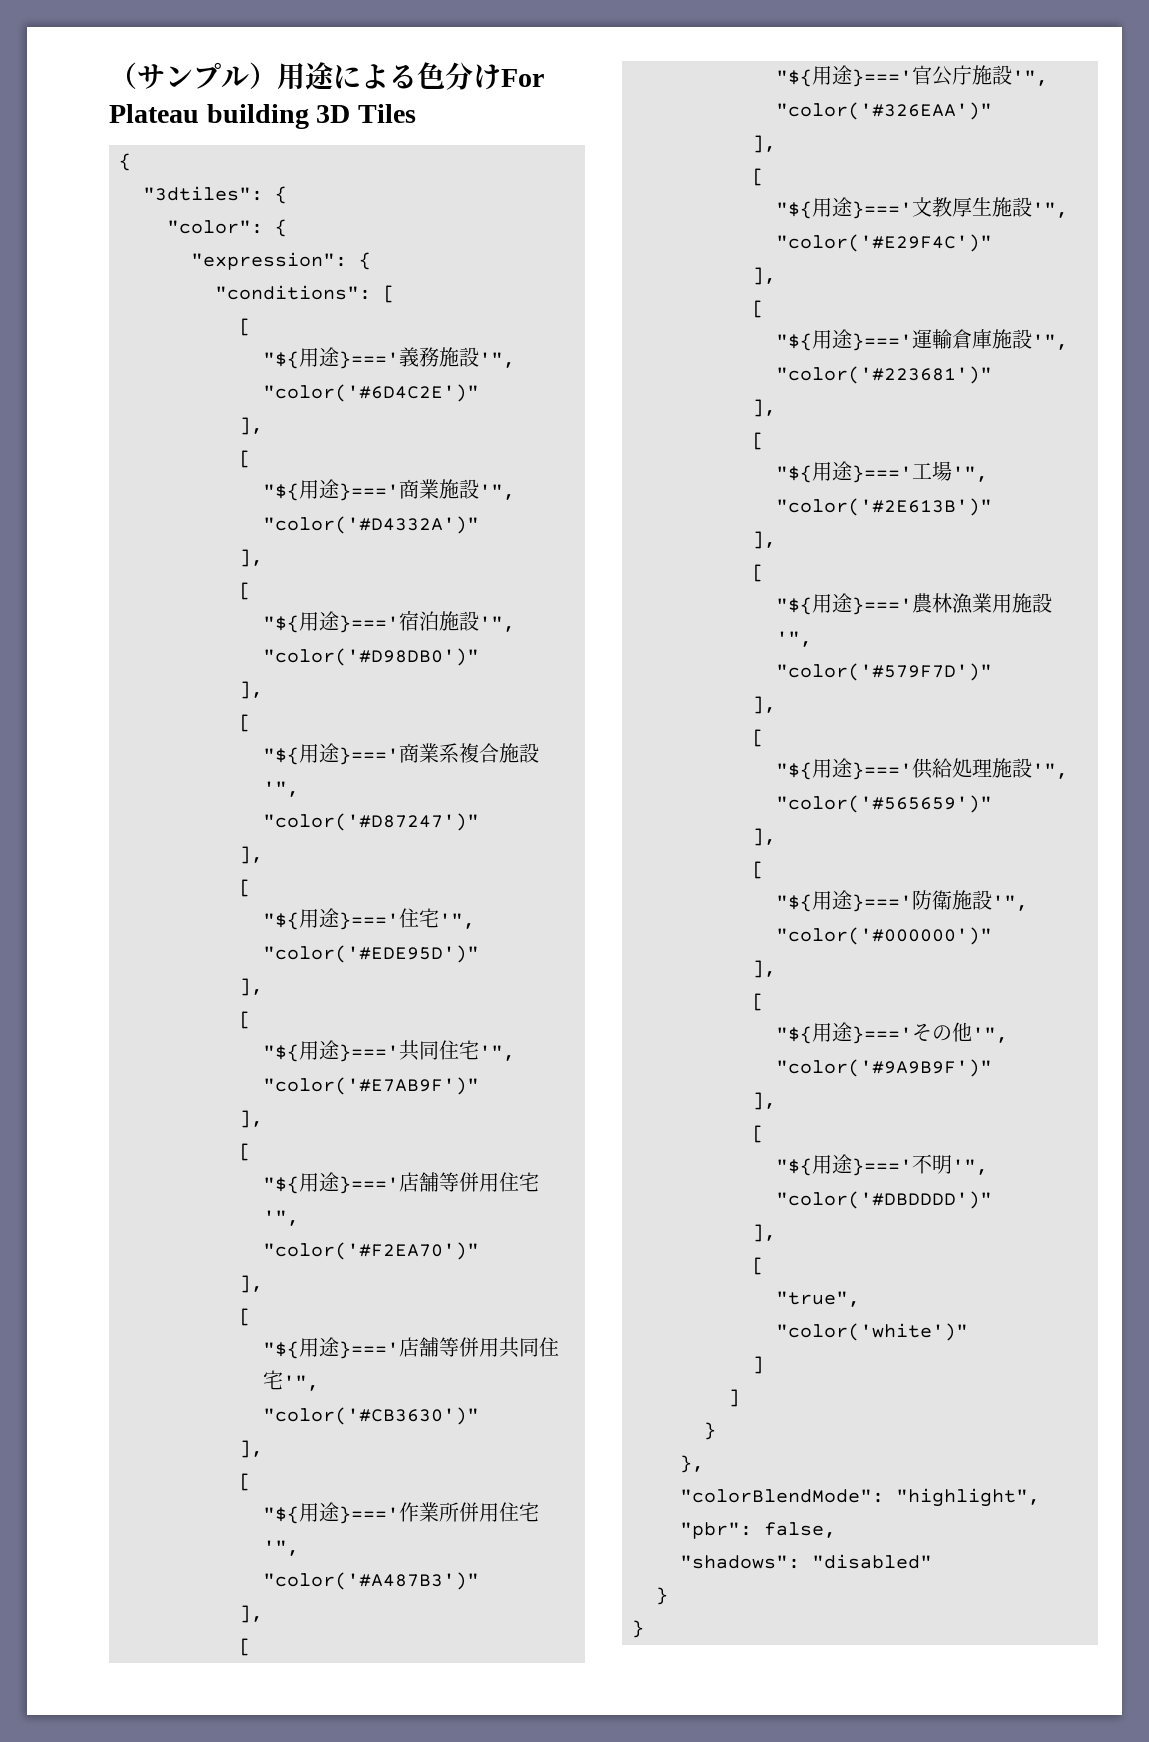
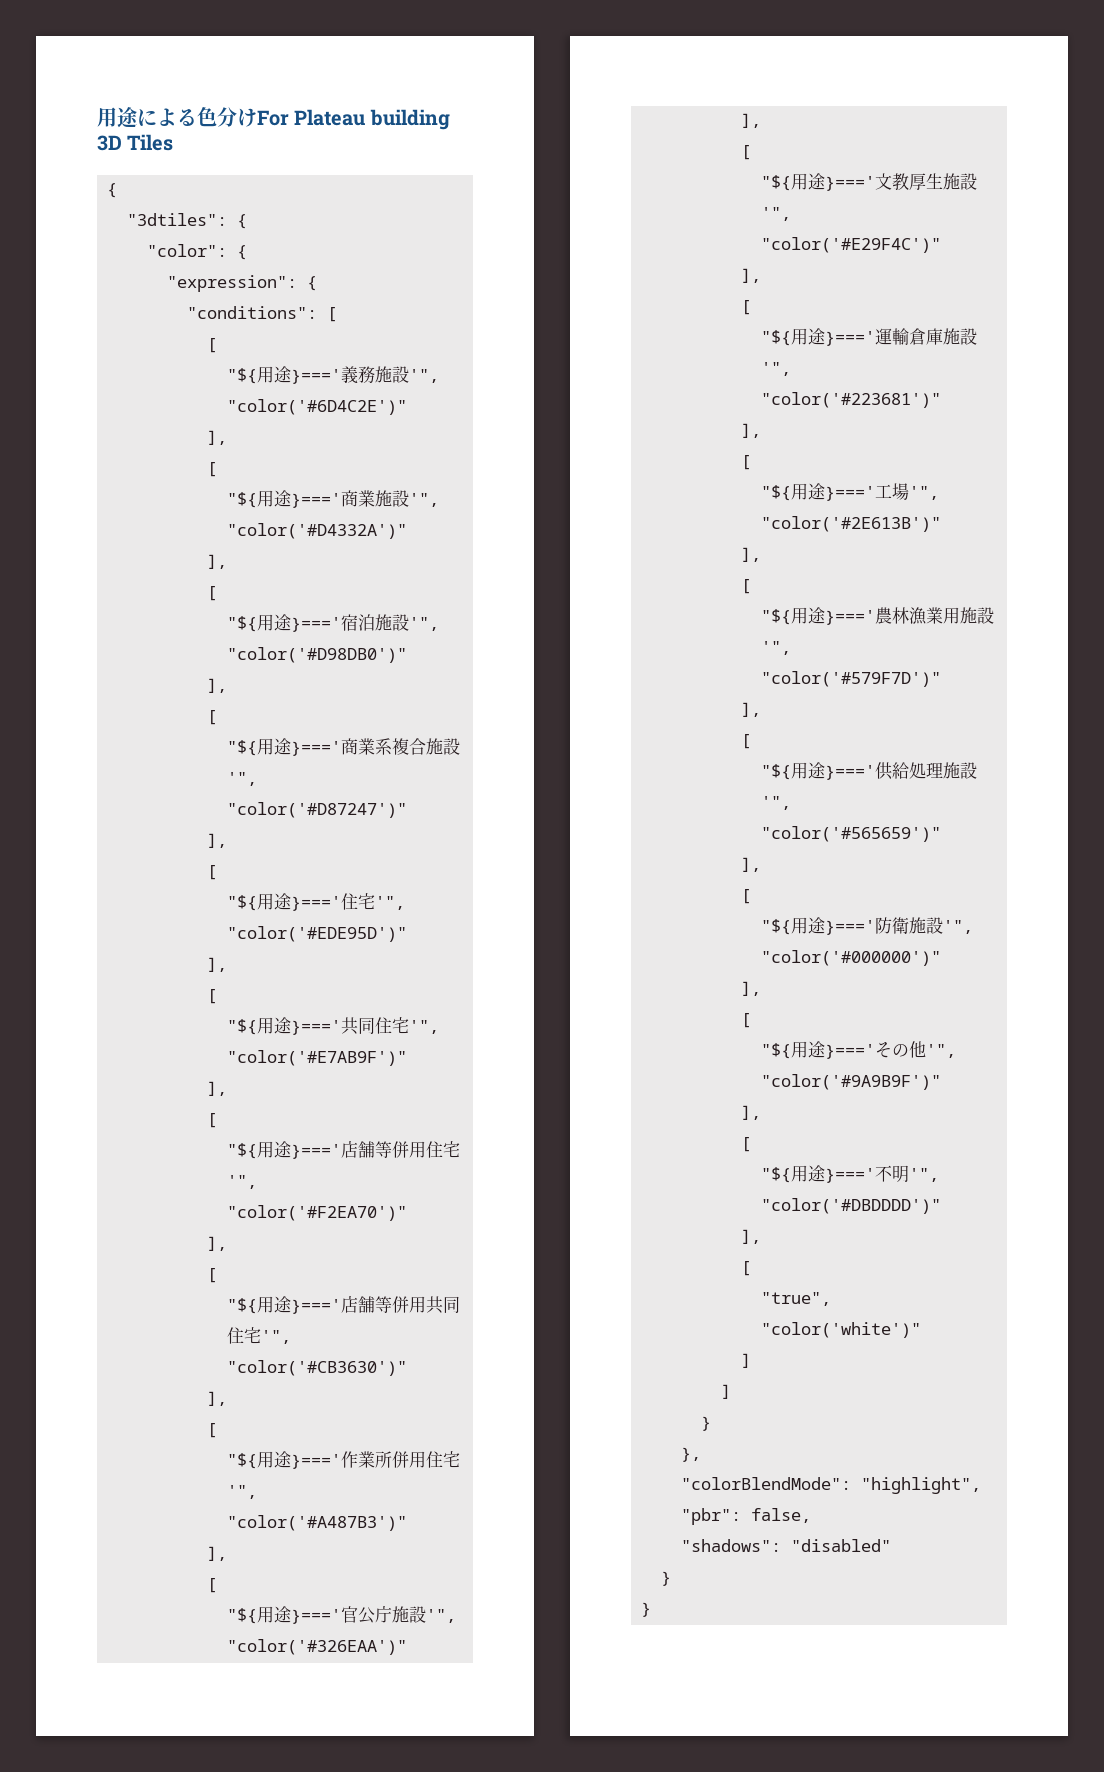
[109,62,277,89] （サンプル） -> (97, 117) none

